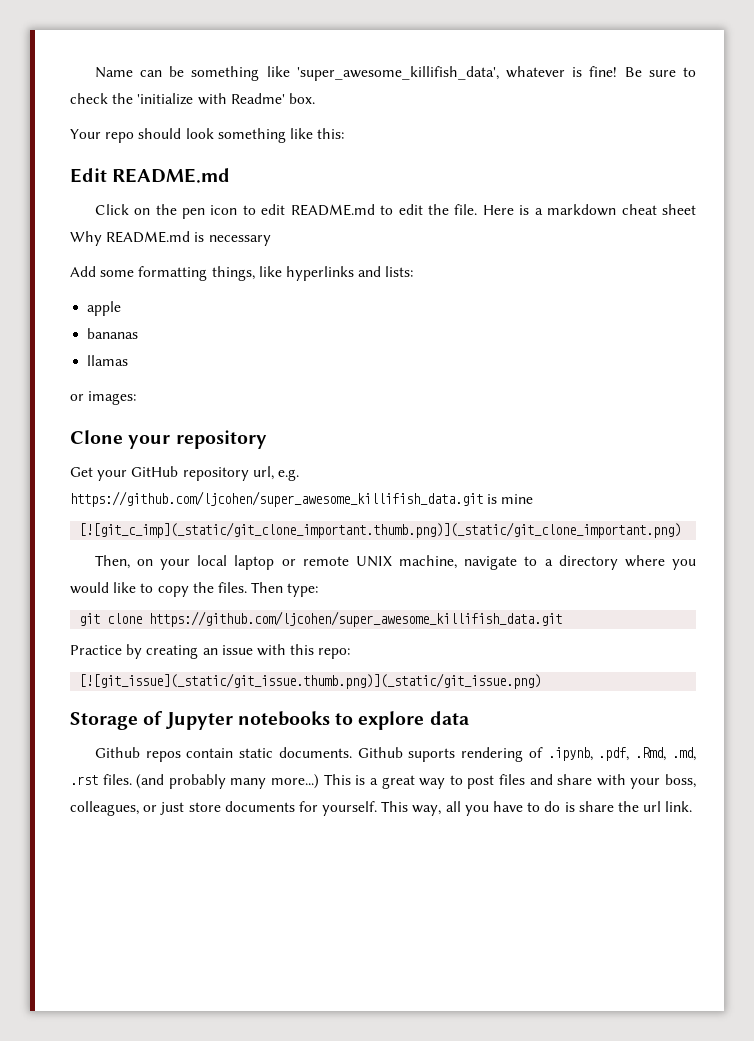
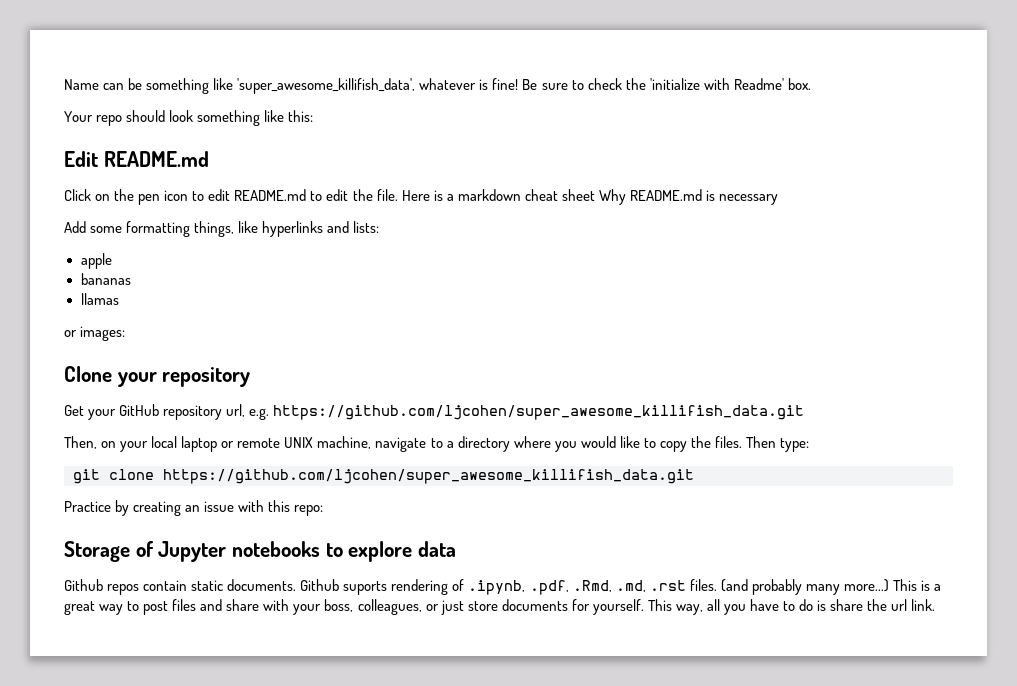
[487,494,534,504] [79,522,682,538] is mine // [![git_c_imp](_static/git_clone_important.thumb.png)](_static/git_clone_important.png) -> (805, 412) none
[79,673,542,689] // [![git_issue](_static/git_issue.thumb.png)](_static/git_issue.png) -> (324, 510) none

